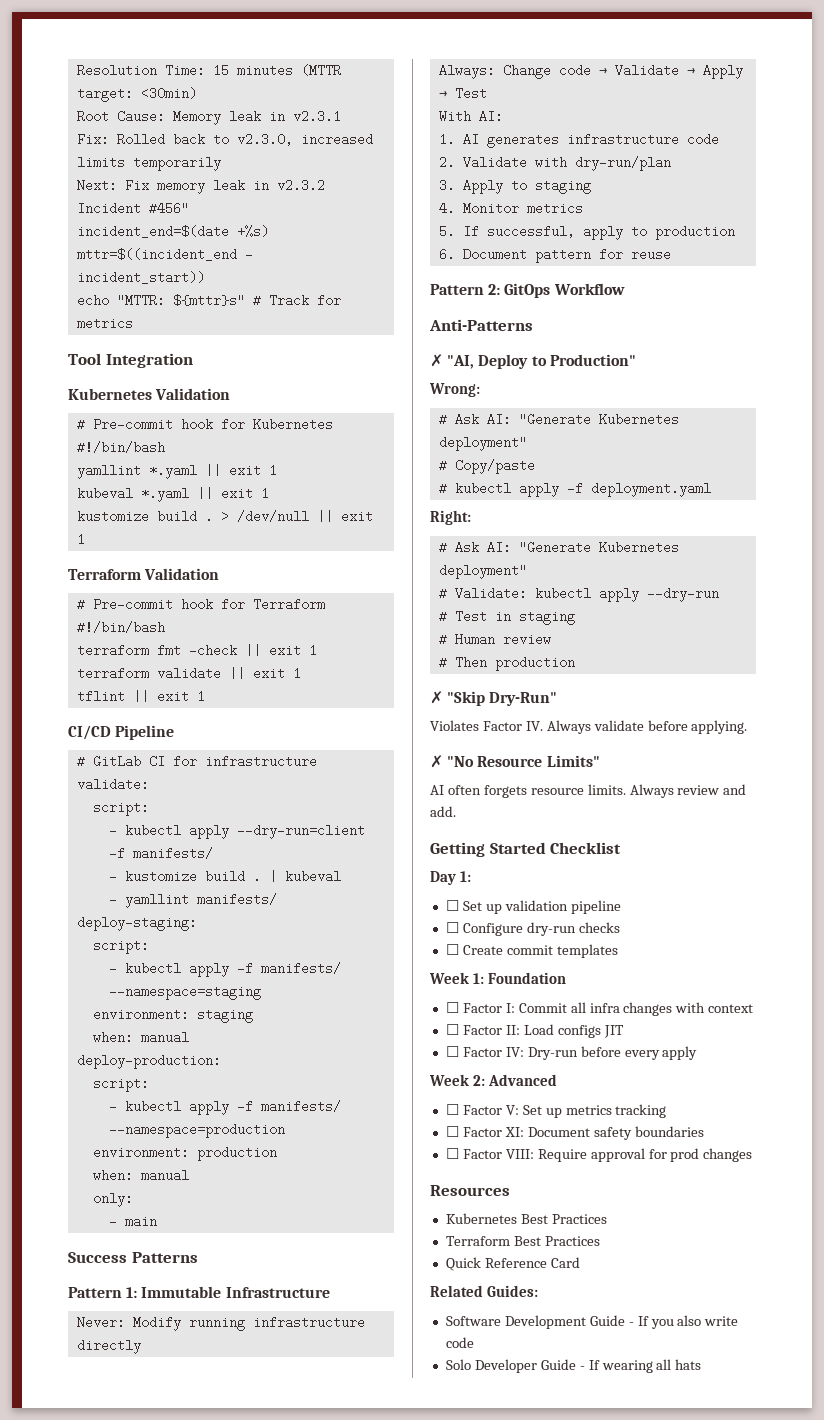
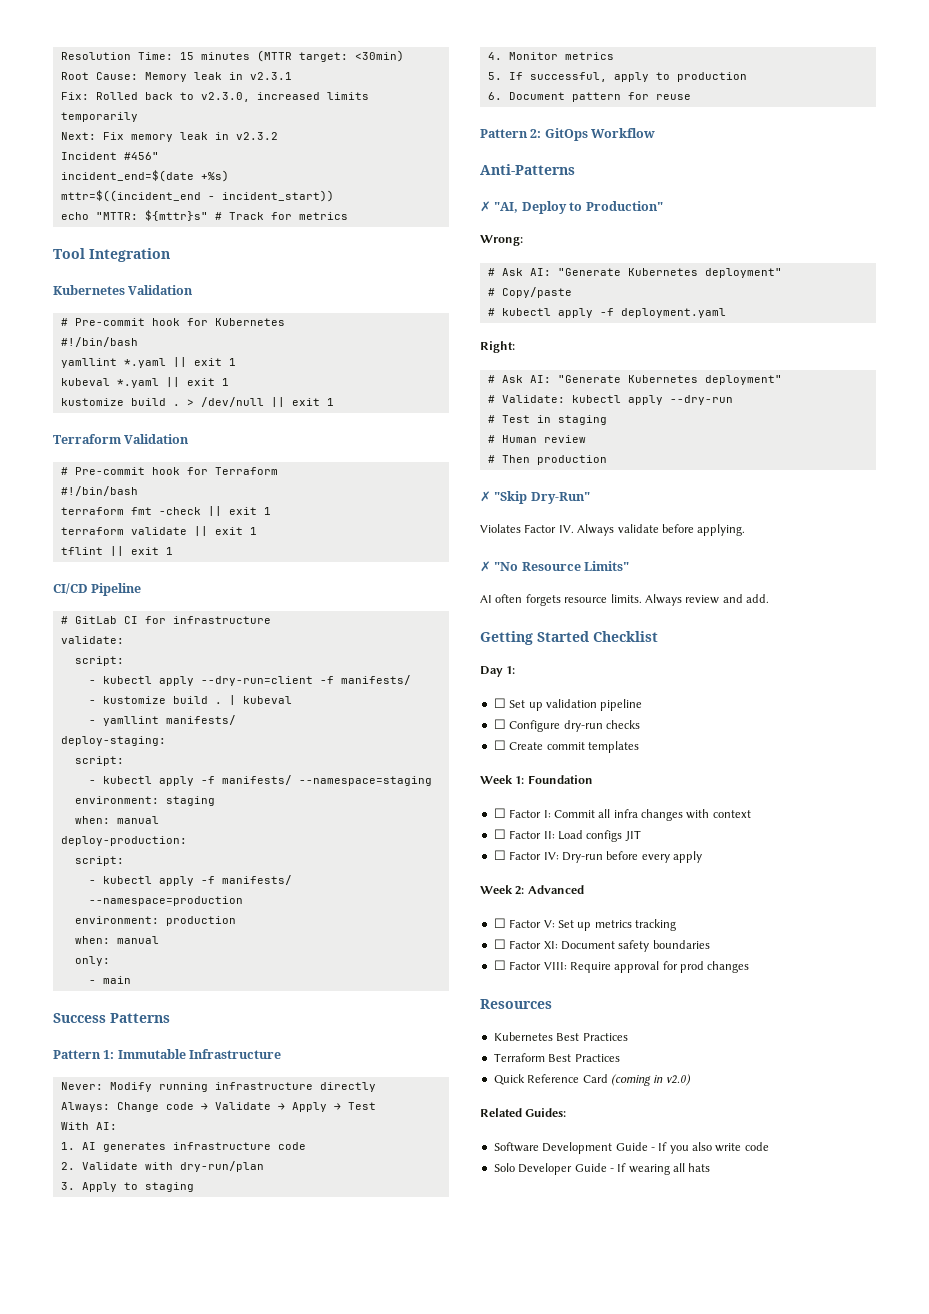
(580, 1262) none -> [610,1074,691,1086] (coming in v2.0)

